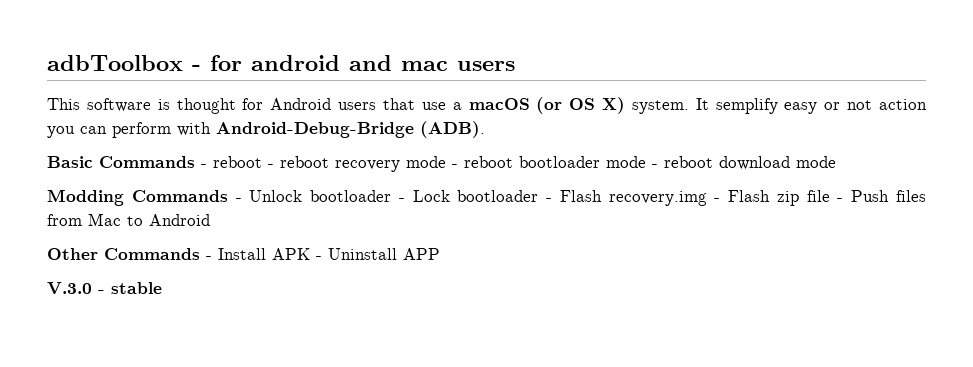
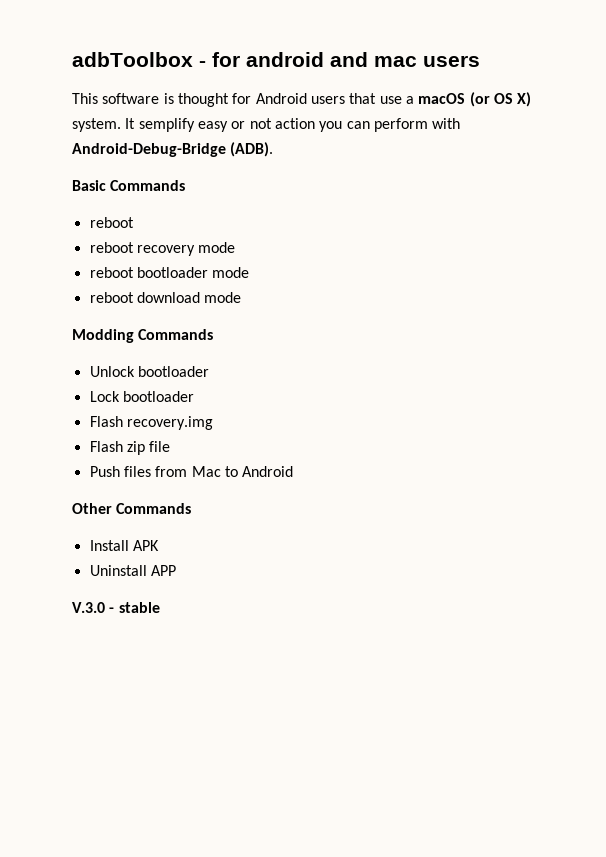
[201,156,274,168] - reboot - -> [89,217,134,228] // reboot //
[452,164,458,168] - -> (236, 247) //
[652,164,658,168] - -> (250, 272) //
[235,198,242,202] - -> (214, 334) //
[398,198,405,202] - -> (209, 371) //
[546,198,553,202] - -> (194, 396) //
[714,198,721,202] - -> (213, 423) //
[837,198,844,202] - -> (171, 446) //
[206,256,212,260] - -> (192, 508) //
[316,256,322,260] - -> (159, 545) //

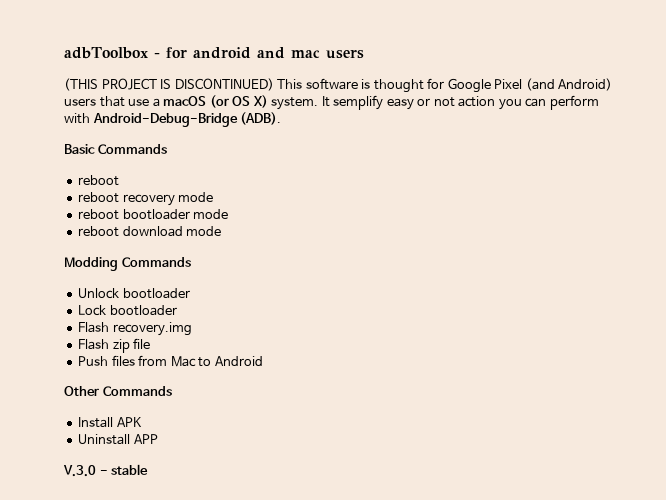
(480, 61) none -> [64,78,274,91] (THIS PROJECT IS DISCONTINUED)
[255,93,307,104] Android -> [447,78,613,93] Google Pixel (and Android)

